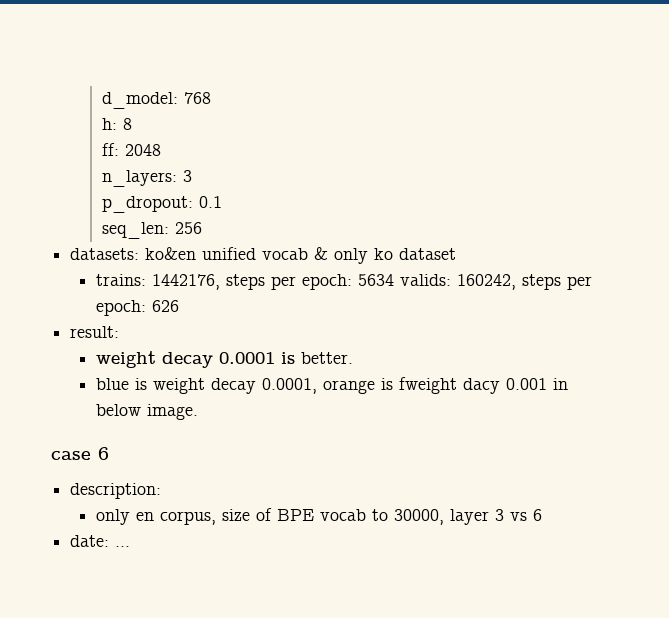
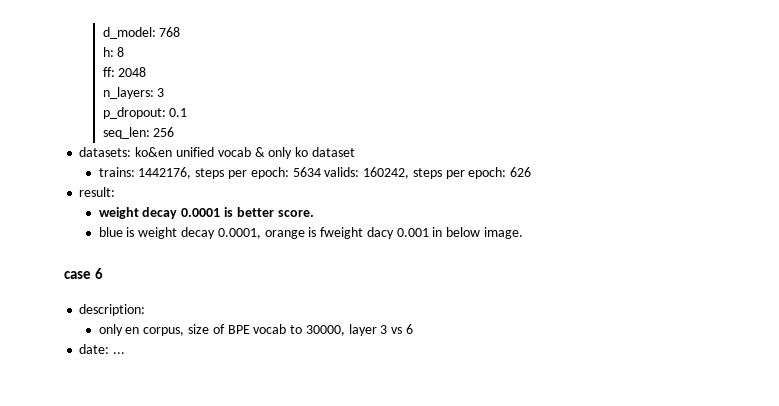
[300,352,353,364] better. -> [236,207,314,217] better score.

